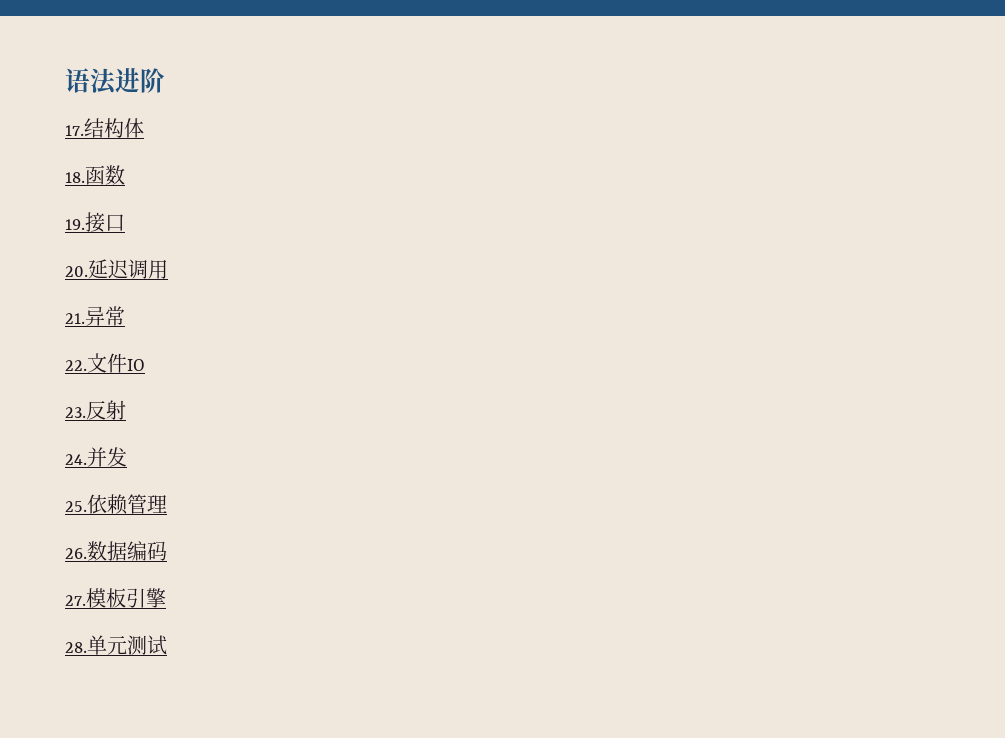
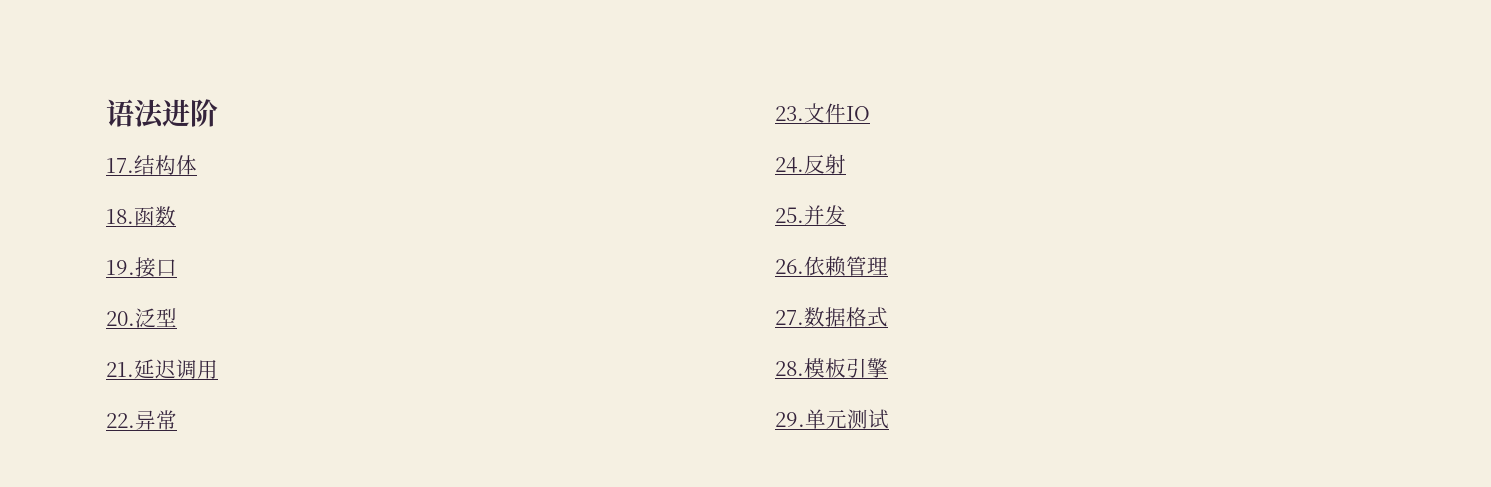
(88, 271) none -> [135,308,177,328] [106,362,134,377] 泛型 // 21.
[65,313,85,324] 21. -> [106,413,135,428] 22.
[65,360,87,371] 22. -> [775,106,804,121] 23.
[65,407,86,418] 23. -> [775,157,804,173] 24.
[65,454,87,465] 24. -> [775,207,804,223] 25.
[65,501,87,512] 25. -> [775,259,804,274] 26.
[65,541,167,561] [65,595,86,606] 26.数据编码 // 27. -> [775,307,888,327] [775,361,804,376] 27.数据格式 // 28.
[65,642,87,653] 28. -> [775,412,805,427] 29.

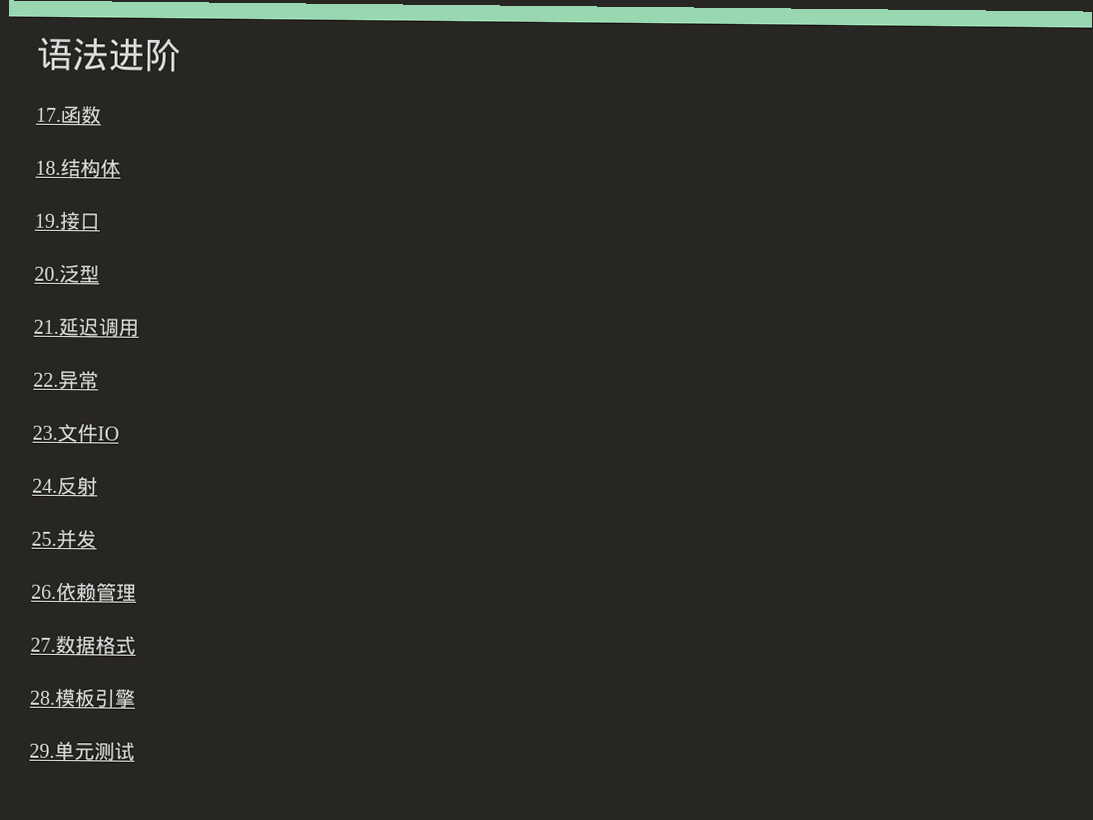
(134, 165) none -> [60,105,102,125] [35,160,61,175] 函数 // 18.
[106,206,176,226] // 18.函数 -> (121, 168) none

